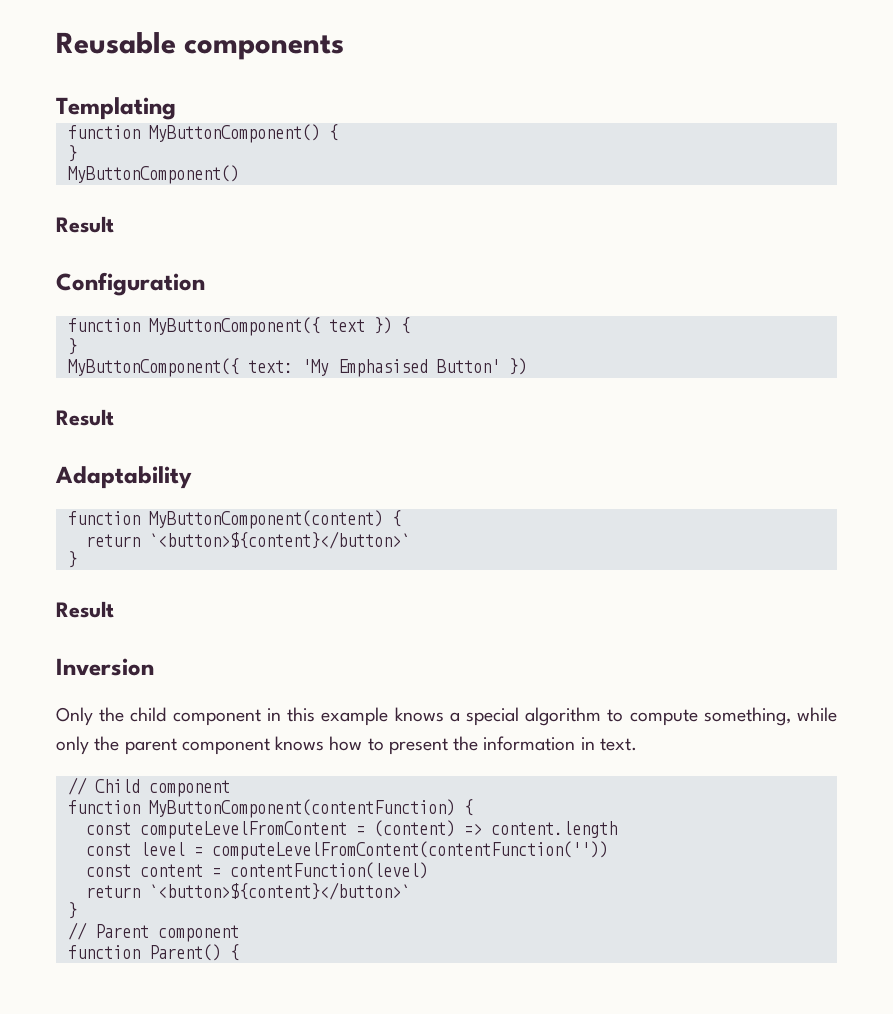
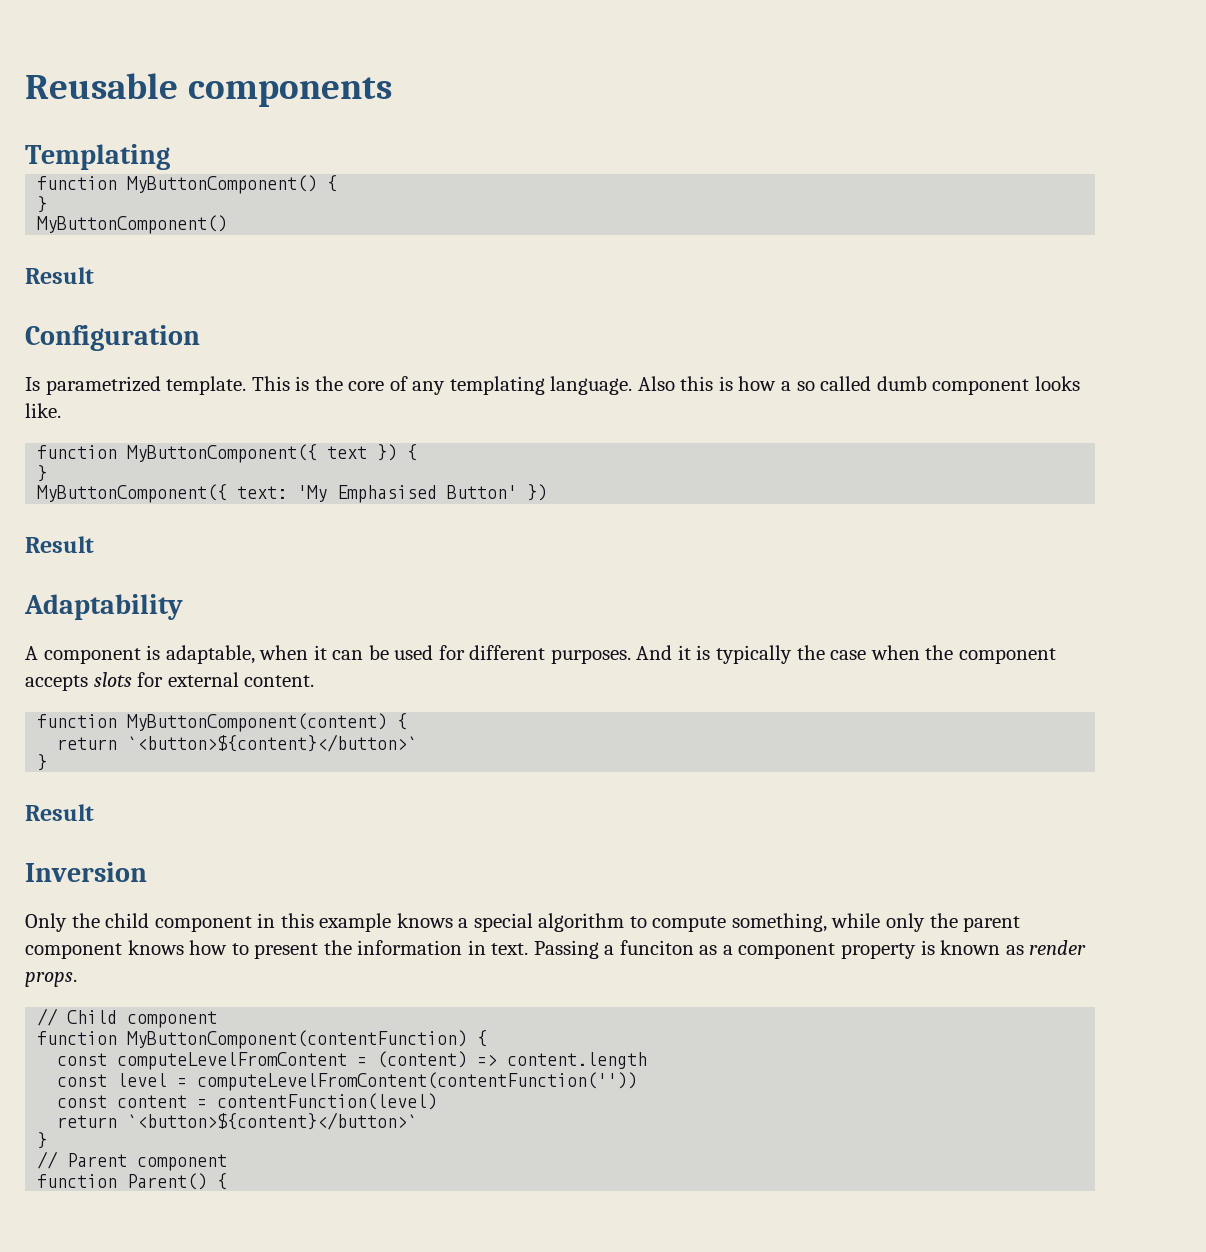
(205, 284) none -> [25,376,1080,395] [25,403,61,418] // Is parametrized template. This is the core of any templating language. Also this is how a so called dumb component looks like.
(192, 477) none -> [25,645,1056,664] [25,672,315,691] // A component is adaptable, when it can be used for different purposes. And it is typically the case when the component accepts slots for external content.
(637, 744) none -> [533,940,1087,959] [25,972,77,987] Passing a funciton as a component property is known as render props.

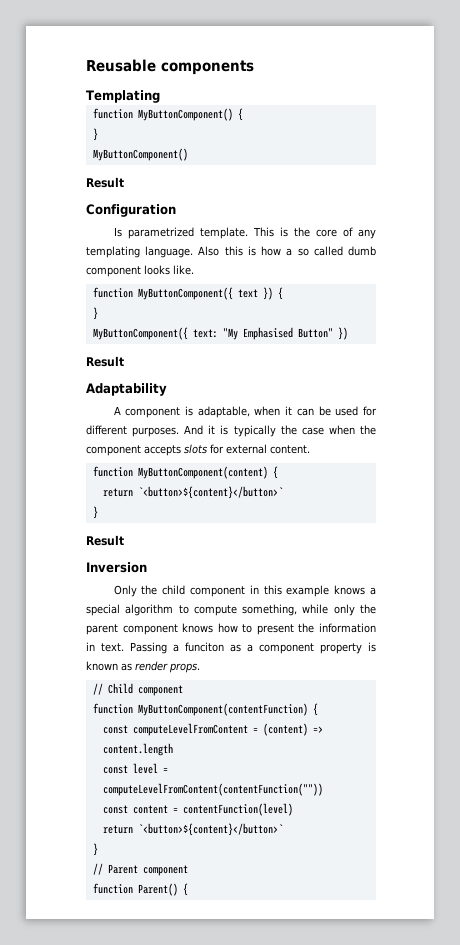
[297,485,518,503] 'My Emphasised Button' -> [222,327,333,340] "My Emphasised Button"
[197,1072,638,1091] computeLevelFromContent(contentFunction('')) -> [102,783,323,796] computeLevelFromContent(contentFunction(""))

